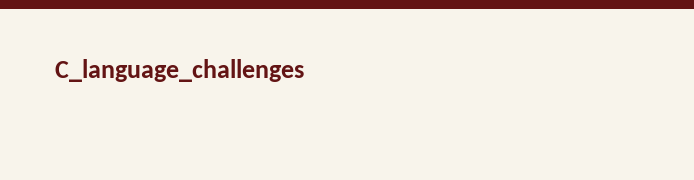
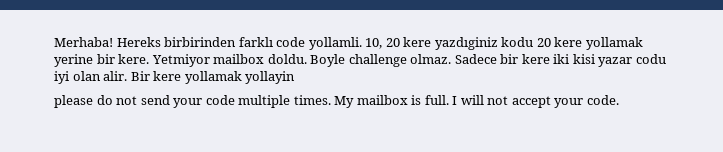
[55,59,304,82] C_language_challenges -> [54,37,643,50] [54,54,666,67] [54,71,296,84] [54,95,619,108] Merhaba! Hereks birbirinden farklı code yollamli. 10, 20 kere yazdıginiz kodu 20 kere yollamak yerine bir kere. Yetmiyor mailbox doldu. Boyle challenge olmaz. Sadece bir kere iki kisi yazar codu iyi olan alir. Bir kere yollamak yollayin // please do not send your code multiple times. My mailbox is full. I will not accept your code.

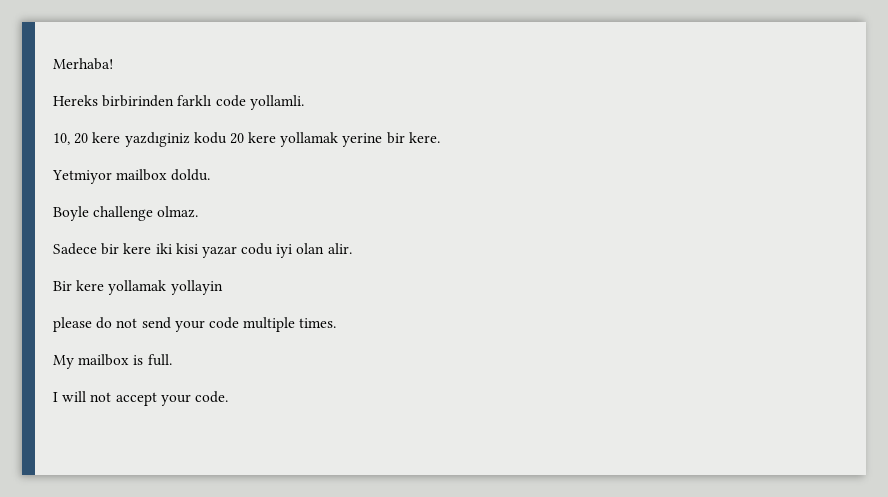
(113, 42) none -> (113, 64) //
(362, 43) none -> (304, 102) //
(150, 59) none -> (440, 137) //
(307, 59) none -> (211, 175) //
(452, 59) none -> (199, 212) //
(128, 76) none -> (352, 248) //
(331, 100) none -> (337, 323) //
(449, 100) none -> (172, 360) //

